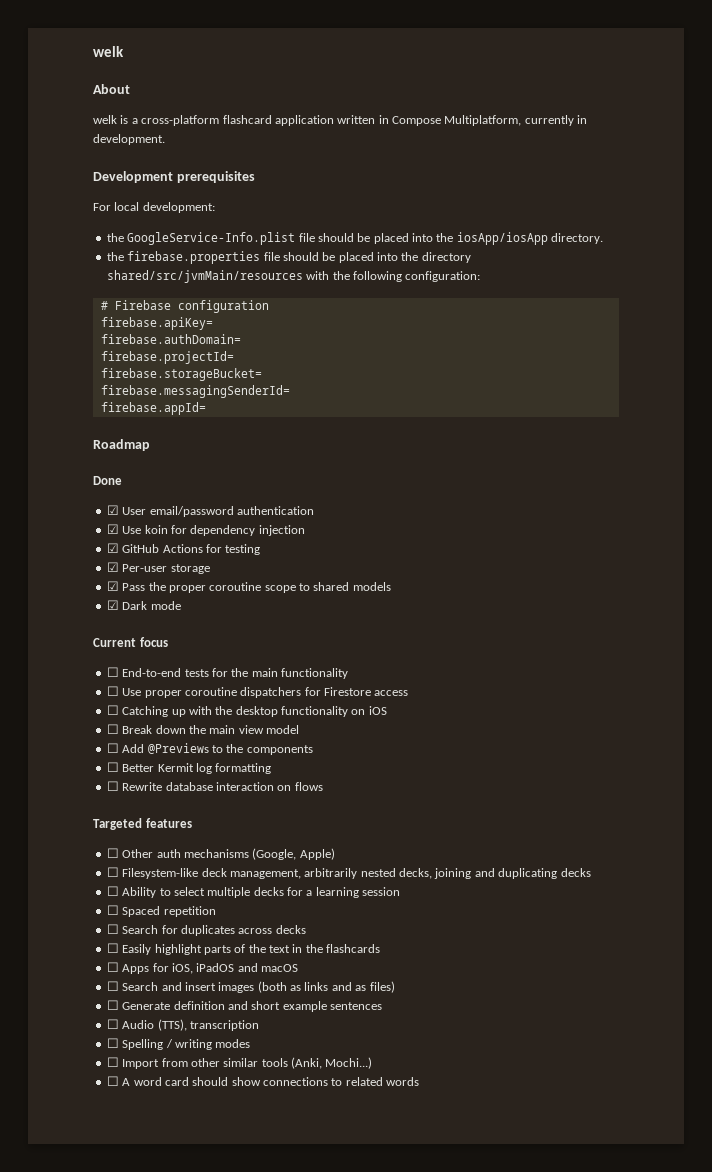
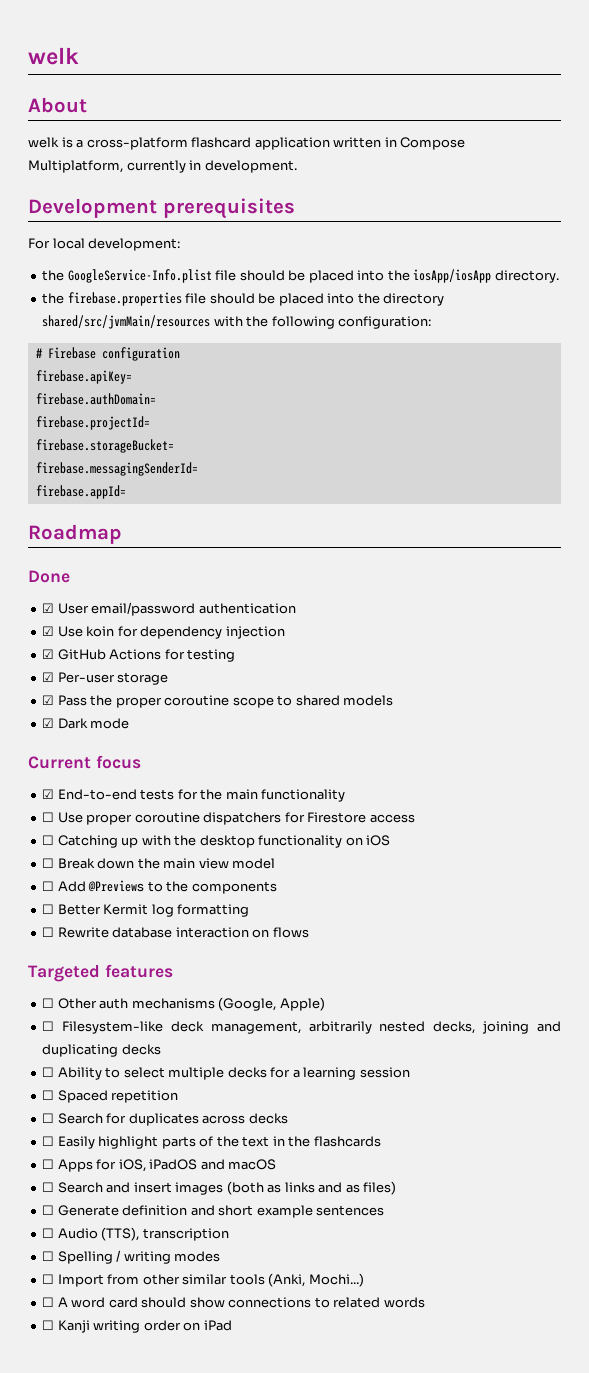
[106,667,119,677] ☐ -> [42,789,55,799] ☑
(420, 1081) none -> [42,1320,232,1333] // ☐ Kanji writing order on iPad

